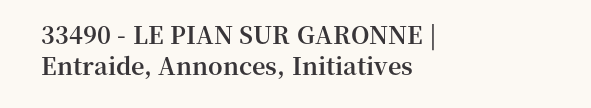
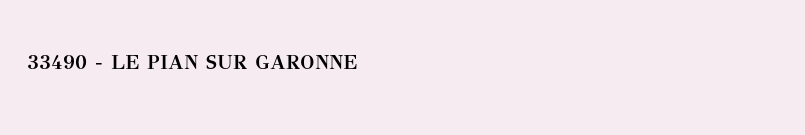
[429,24,438,51] [41,55,413,79] | Entraide, Annonces, Initiatives -> (357, 61) none

